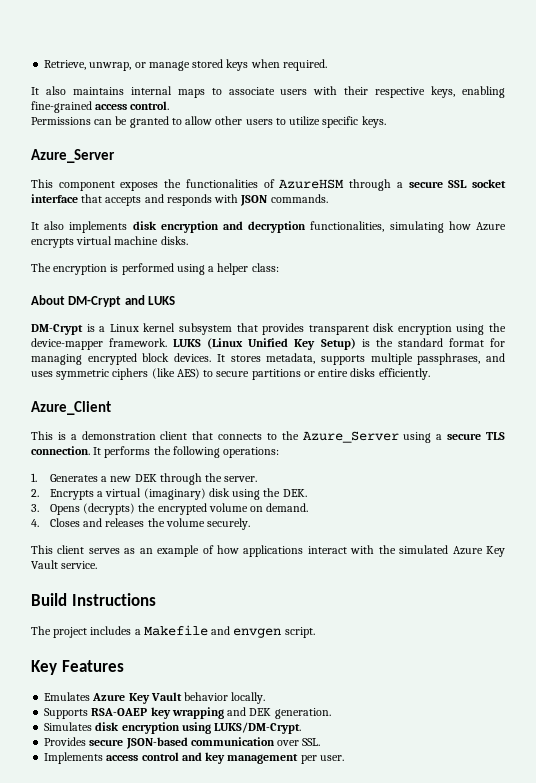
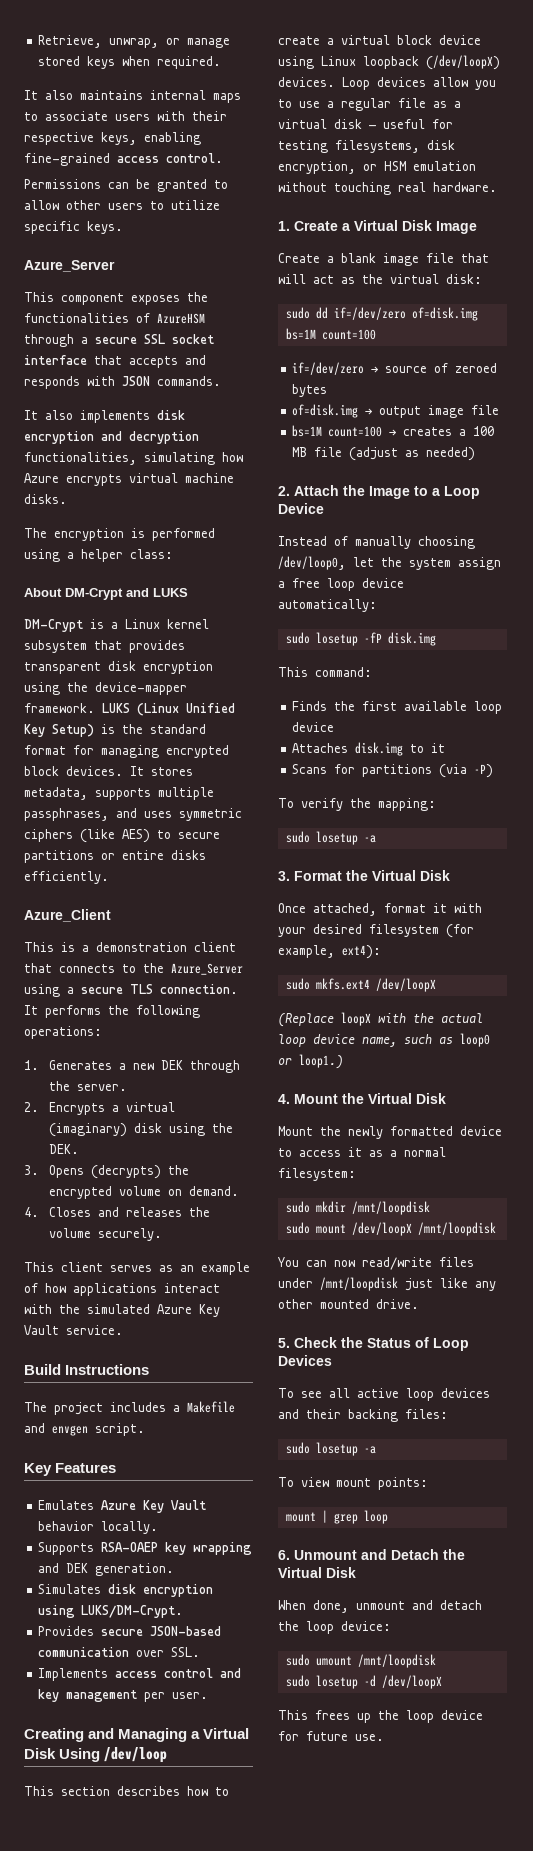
(344, 758) none -> [24,1728,250,1742] [24,1747,168,1763] [24,1786,229,1796] [278,35,481,45] [278,55,500,70] [278,77,496,90] [278,98,461,111] [278,119,453,129] [278,140,455,153] [278,161,476,174] [278,182,497,195] [278,220,477,234] [278,253,489,266] [278,274,482,284] [285,307,478,321] [285,328,376,340] [292,362,498,375] [292,384,328,397] [292,404,500,418] [292,425,495,437] [292,447,476,461] [278,485,480,499] [278,503,324,514] [278,536,475,549] [278,556,501,570] [278,578,404,591] [278,599,377,612] [285,632,436,646] [278,667,372,677] [292,701,503,714] [292,722,335,732] [292,742,446,756] [292,764,494,778] [278,798,436,811] [285,831,376,845] [278,870,450,881] [278,903,482,916] [278,924,474,938] [278,945,381,959] [285,978,436,992] [278,1012,483,1027] [278,1033,490,1047] [278,1054,343,1069] [278,1093,446,1104] [278,1126,502,1139] [278,1147,446,1157] [278,1168,356,1181] [285,1201,430,1215] [285,1222,496,1236] [278,1257,474,1270] [278,1277,496,1291] [278,1299,419,1309] [278,1337,469,1351] [278,1355,332,1366] [278,1388,490,1401] [278,1409,448,1422] [285,1442,376,1456] [278,1477,428,1490] [285,1510,388,1524] [278,1549,465,1560] [278,1567,356,1578] [278,1600,482,1613] [278,1621,391,1634] [285,1654,436,1668] [285,1675,442,1689] [278,1710,483,1723] [278,1731,384,1741] // Creating and Managing a Virtual Disk Using /dev/loop // This section describes how to create a virtual block device using Linux loopback (/dev/loopX) devices. Loop devices allow you to use a regular file as a virtual disk — useful for testing filesystems, disk encryption, or HSM emulation without touching real hardware. // 1. Create a Virtual Disk Image // Create a blank image file that will act as the virtual disk: // sudo dd if=/dev/zero of=disk.img bs=1M count=100 // if=/dev/zero → source of zeroed bytes // of=disk.img → output image file // bs=1M count=100 → creates a 100 MB file (adjust as needed) // 2. Attach the Image to a Loop Device // Instead of manually choosing /dev/loop0, let the system assign a free loop device automatically: // sudo losetup -fP disk.img // This command: // Finds the first available loop device // Attaches disk.img to it // Scans for partitions (via -P) // To verify the mapping: // sudo losetup -a // 3. Format the Virtual Disk // Once attached, format it with your desired filesystem (for example, ext4): // sudo mkfs.ext4 /dev/loopX // (Replace loopX with the actual loop device name, such as loop0 or loop1.) // 4. Mount the Virtual Disk // Mount the newly formatted device to access it as a normal filesystem: // sudo mkdir /mnt/loopdisk // sudo mount /dev/loopX /mnt/loopdisk // You can now read/write files under /mnt/loopdisk just like any other mounted drive. // 5. Check the Status of Loop Devices // To see all active loop devices and their backing files: // sudo losetup -a // To view mount points: // mount | grep loop // 6. Unmount and Detach the Virtual Disk // When done, unmount and detach the loop device: // sudo umount /mnt/loopdisk // sudo losetup -d /dev/loopX // This frees up the loop device for future use.

